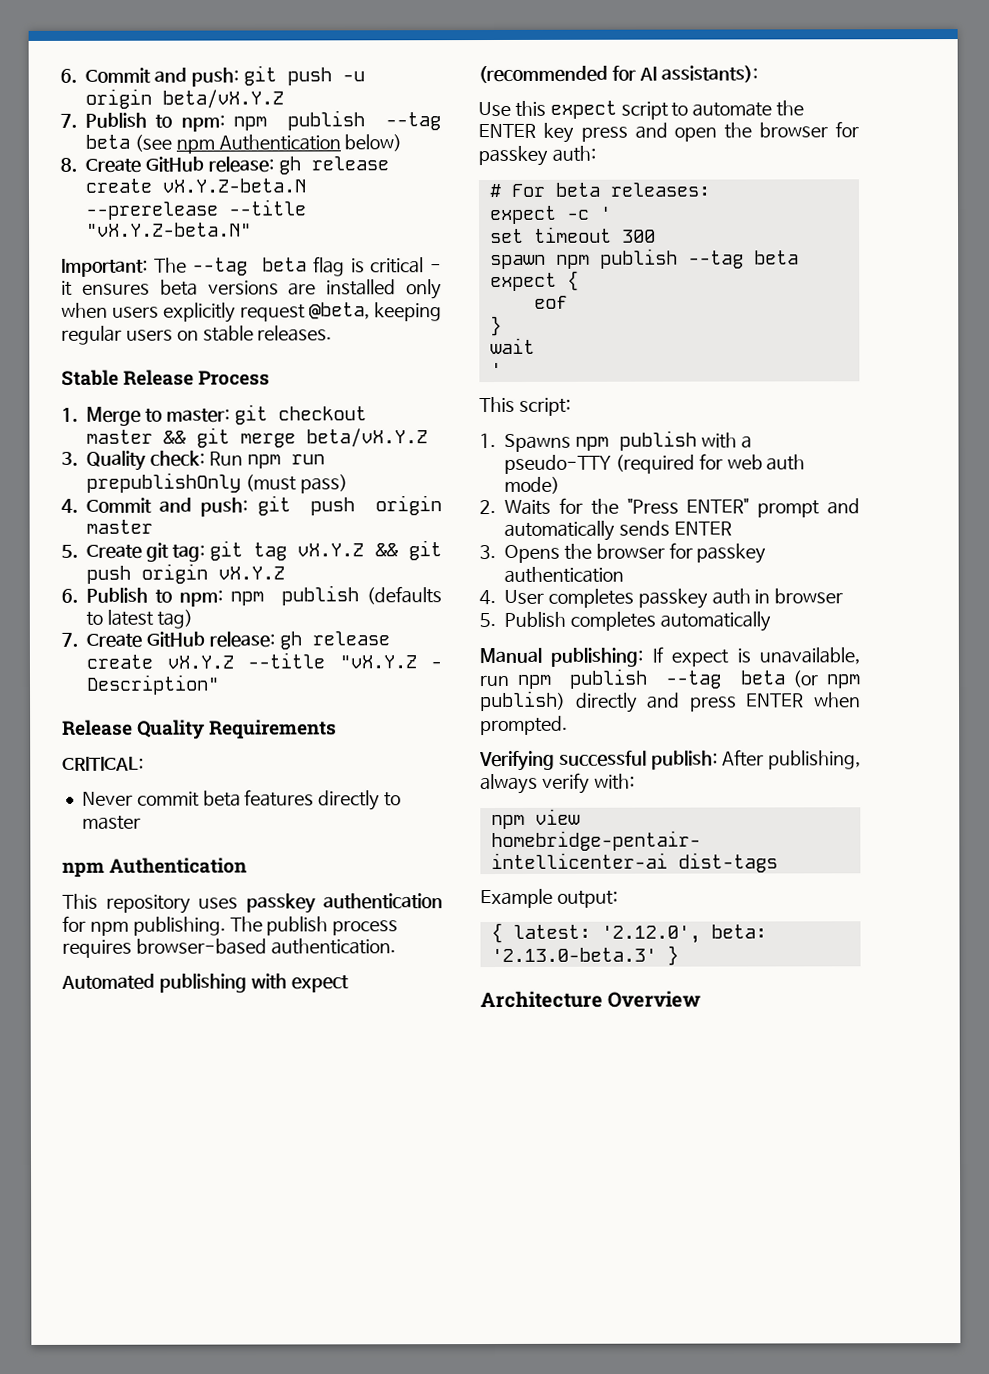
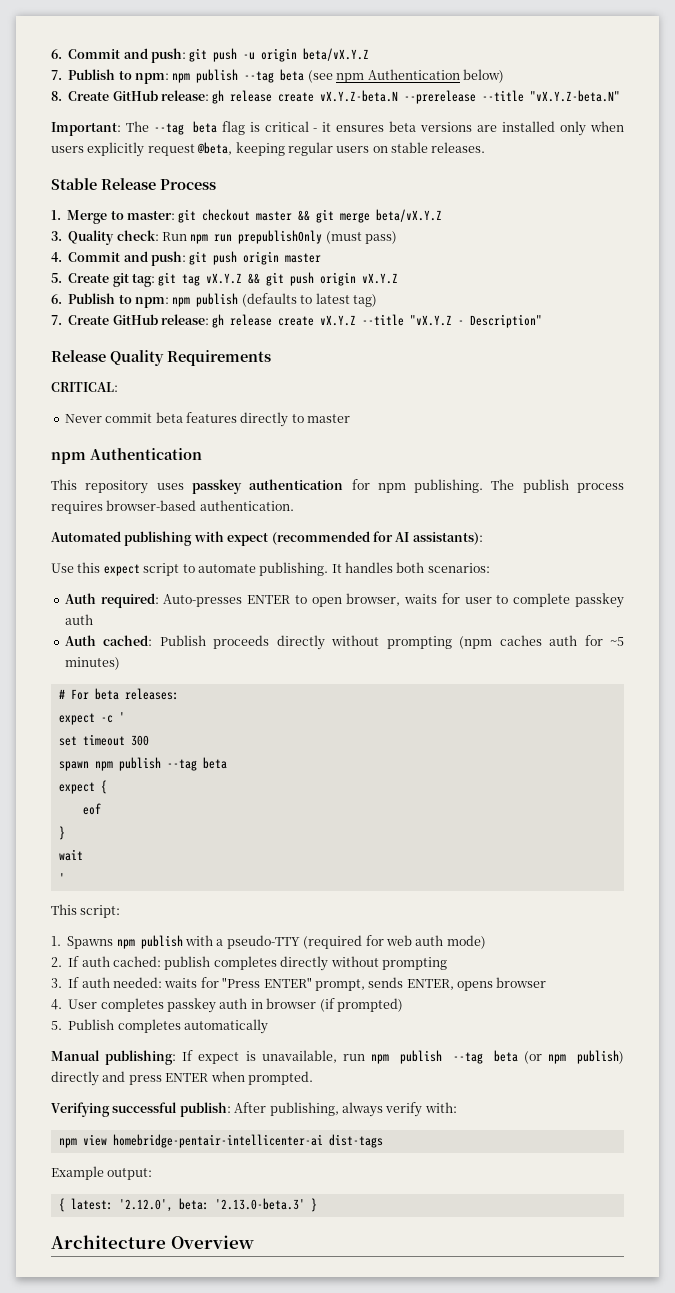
[776,100,805,117] [478,121,859,143] [478,145,596,167] the ENTER key press and open the browser for passkey auth: -> [259,562,490,576] [64,593,624,608] [64,614,93,625] [64,635,625,650] [64,657,120,670] publishing. It handles both scenarios: // Auth required: Auto-presses ENTER to open browser, waits for user to complete passkey auth // Auth cached: Publish proceeds directly without prompting (npm caches auth for ~5 minutes)
[504,497,861,518] [504,520,732,541] [479,542,767,564] [504,566,624,583] Waits for the "Press ENTER" prompt and automatically sends ENTER // 3. Opens the browser for passkey authentication -> [68,956,447,971] [51,977,547,991] If auth cached: publish completes directly without prompting // 3. If auth needed: waits for "Press ENTER" prompt, sends ENTER, opens browser
(844, 596) none -> [319,998,403,1012] (if prompted)

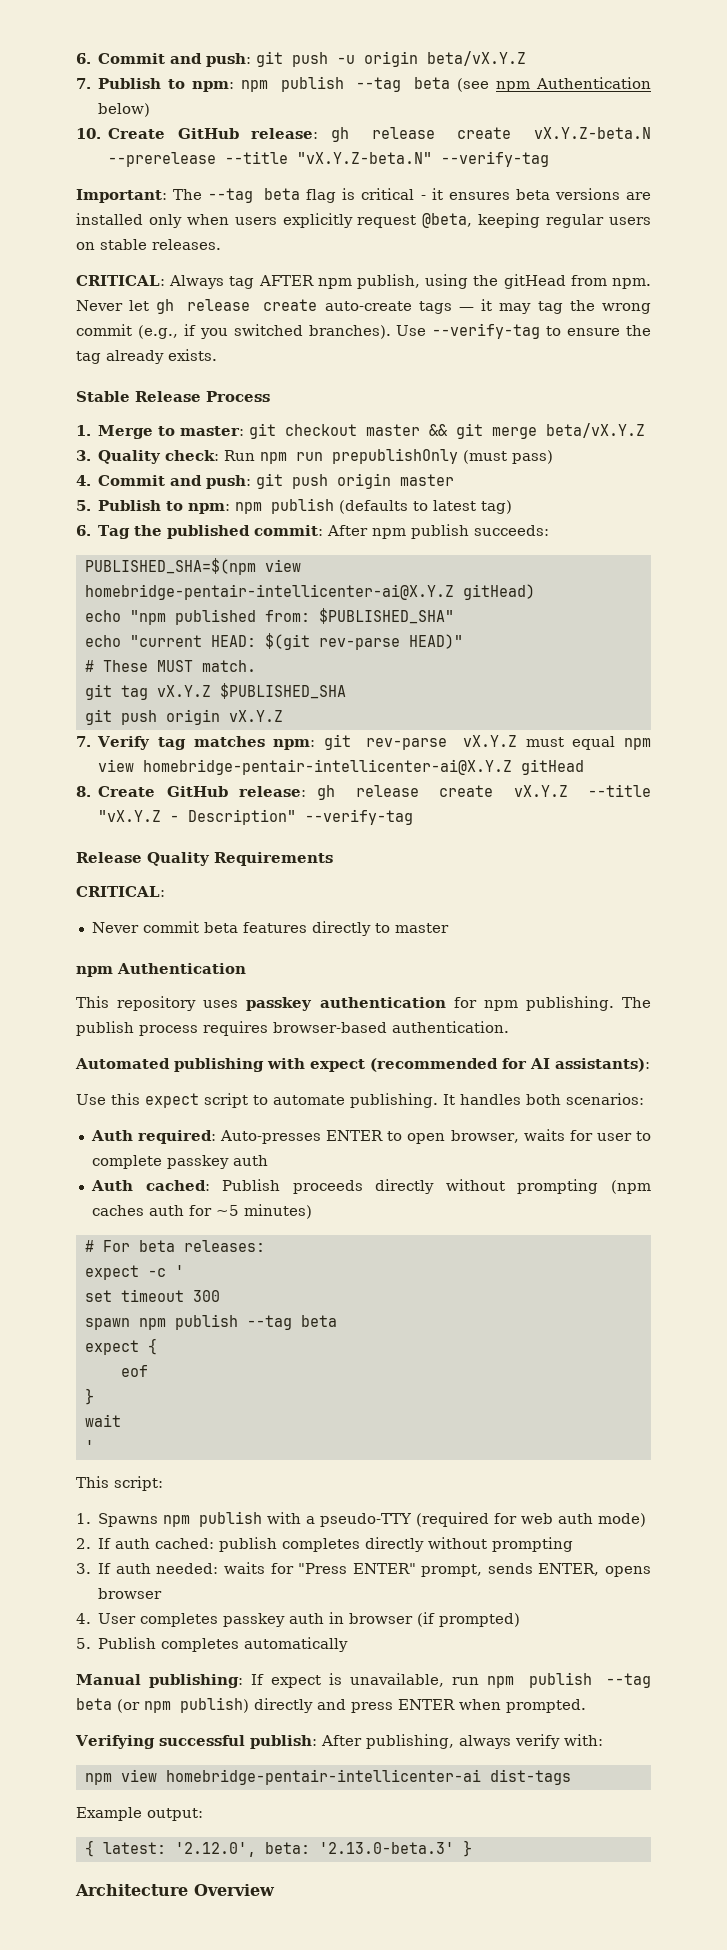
[51,91,62,101] 8. -> [76,128,101,139] 10.
(621, 96) none -> [441,151,550,167] --verify-tag
(486, 147) none -> [76,274,651,289] [76,299,651,314] [76,323,651,339] [76,349,217,364] // CRITICAL: Always tag AFTER npm publish, using the gitHead from npm. Never let gh release create auto-create tags — it may tag the wrong commit (e.g., if you switched branches). Use --verify-tag to ensure the tag already exists.
[68,272,399,287] [51,294,62,304] Create git tag: git tag vX.Y.Z && git push origin vX.Y.Z // 6. -> (91, 505) none
[51,315,62,325] 7. -> [76,524,550,539] [84,558,301,575] [84,584,535,600] [84,608,454,625] [84,633,463,650] [84,660,256,672] [84,683,346,700] [84,709,283,725] [76,734,651,750] [98,759,585,775] [76,786,91,797] 6. Tag the published commit: After npm publish succeeds: // PUBLISHED_SHA=$(npm view homebridge-pentair-intellicenter-ai@X.Y.Z gitHead) // echo "npm published from: $PUBLISHED_SHA" // echo "current HEAD: $(git rev-parse HEAD)" // # These MUST match. // git tag vX.Y.Z $PUBLISHED_SHA // git push origin vX.Y.Z // 7. Verify tag matches npm: git rev-parse vX.Y.Z must equal npm view homebridge-pentair-intellicenter-ai@X.Y.Z gitHead // 8.
(543, 321) none -> [305,809,414,825] --verify-tag

